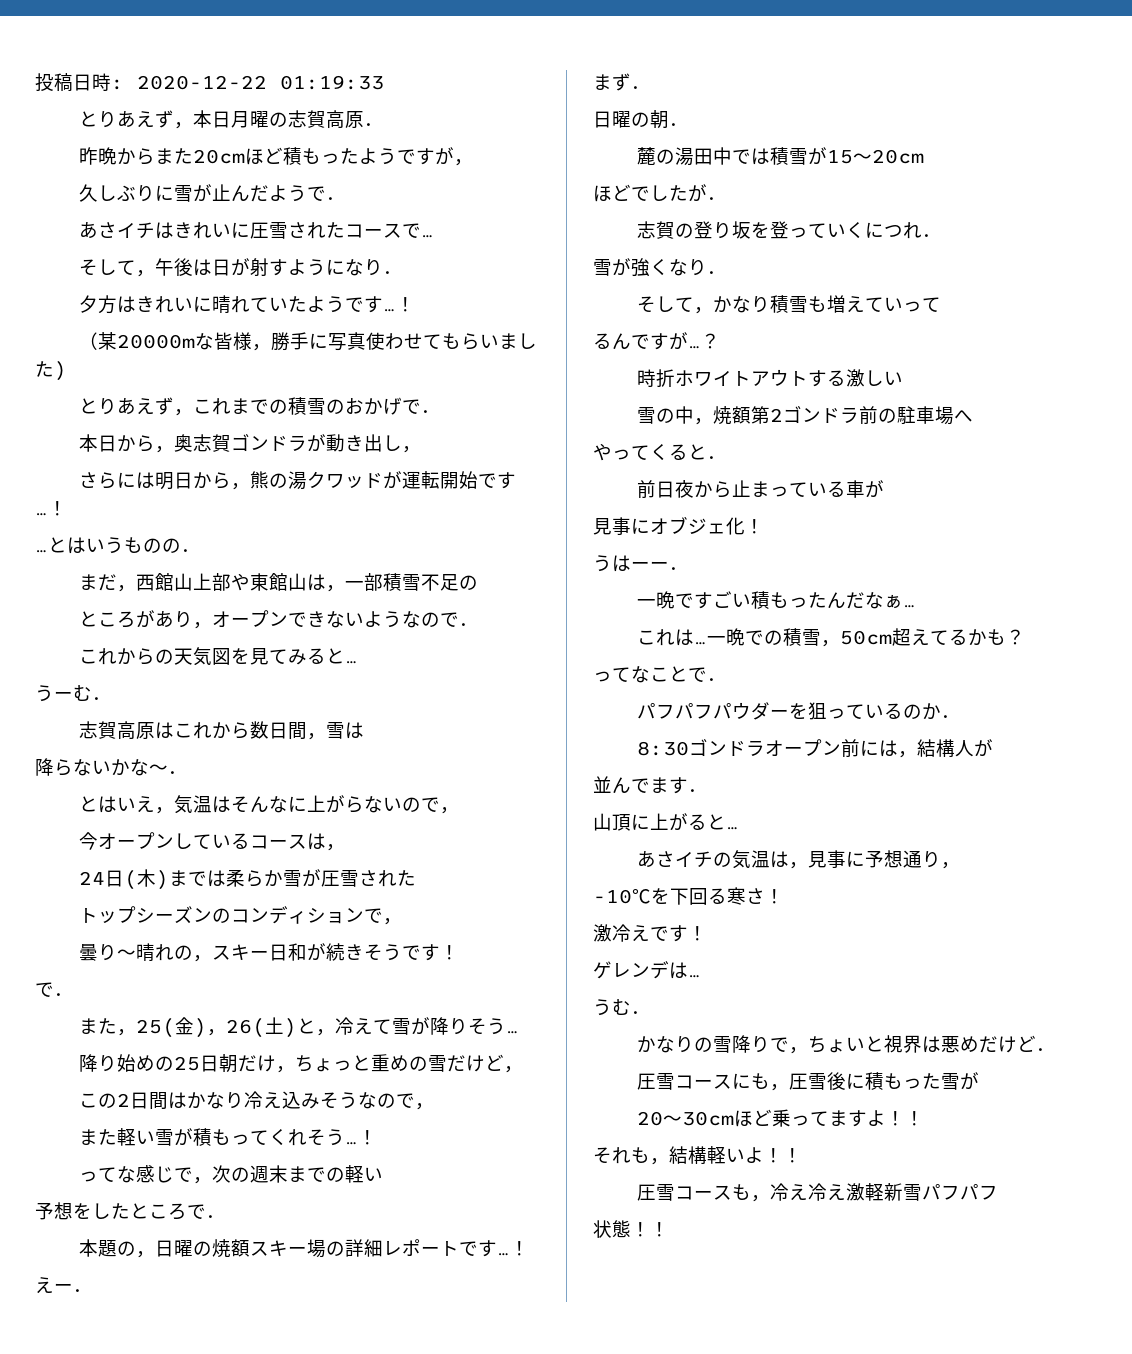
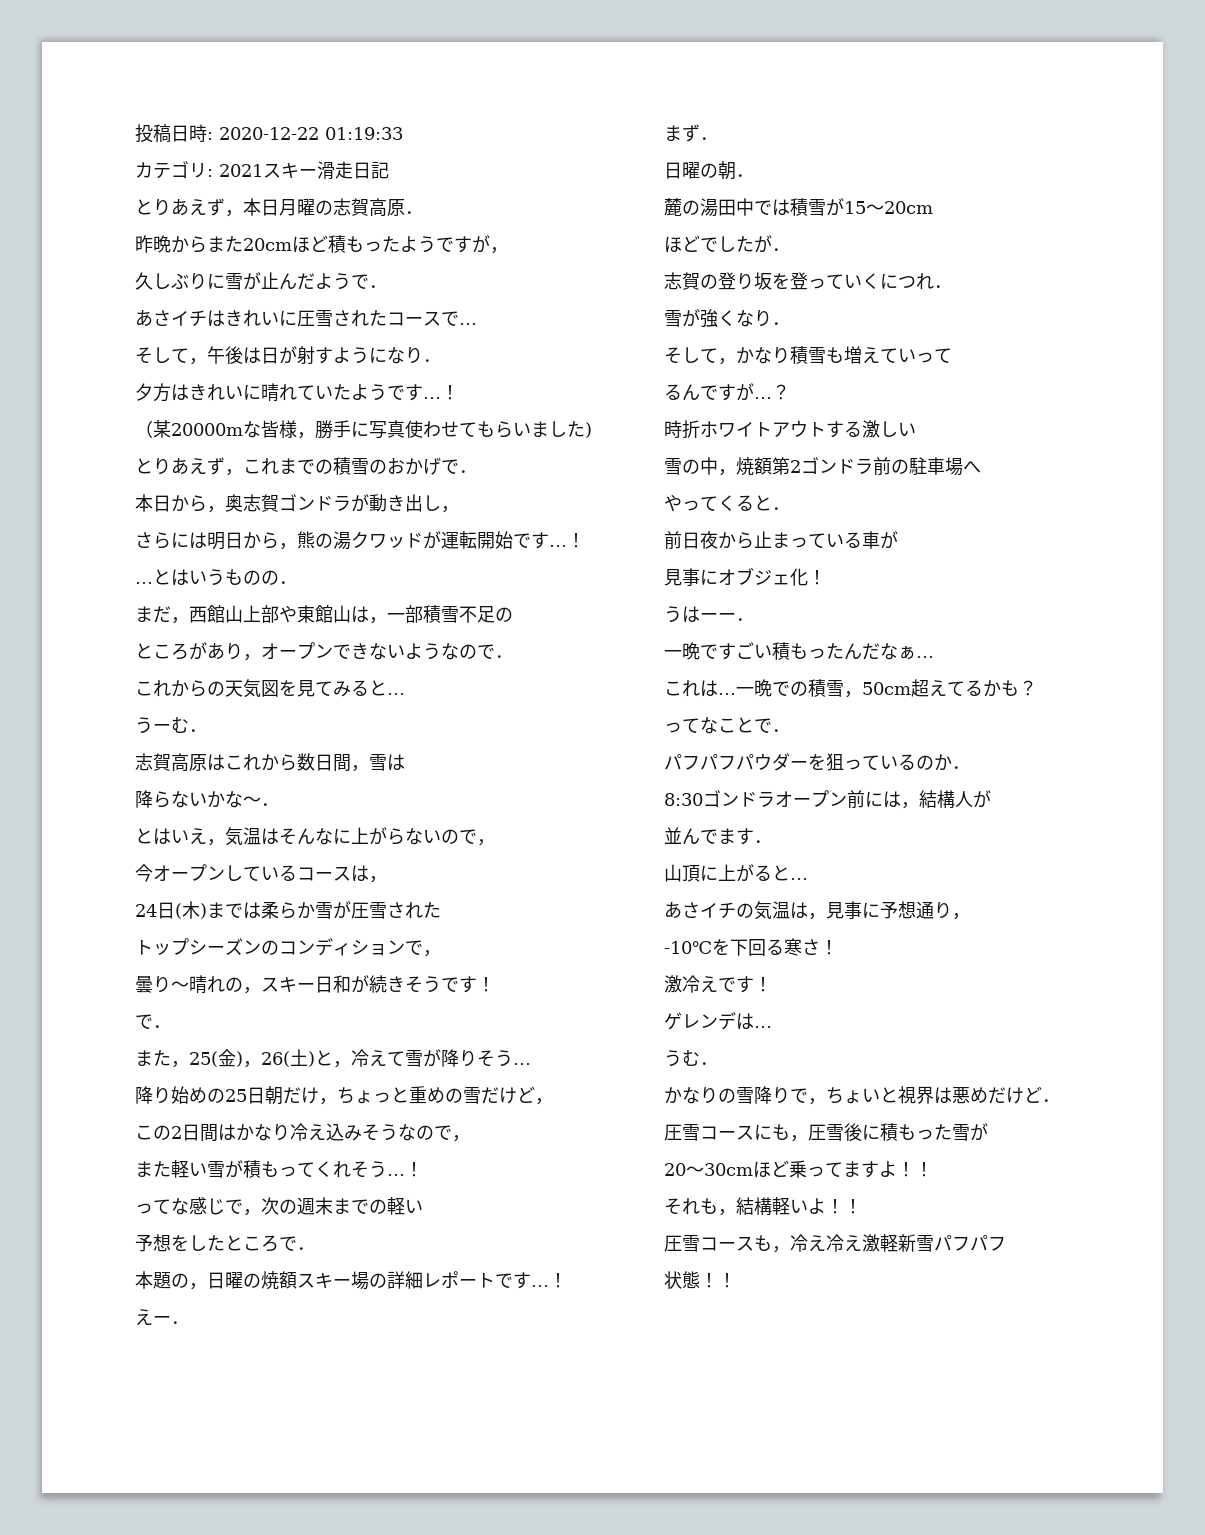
(384, 82) none -> [135,161,389,179] // カテゴリ: 2021スキー滑走日記

